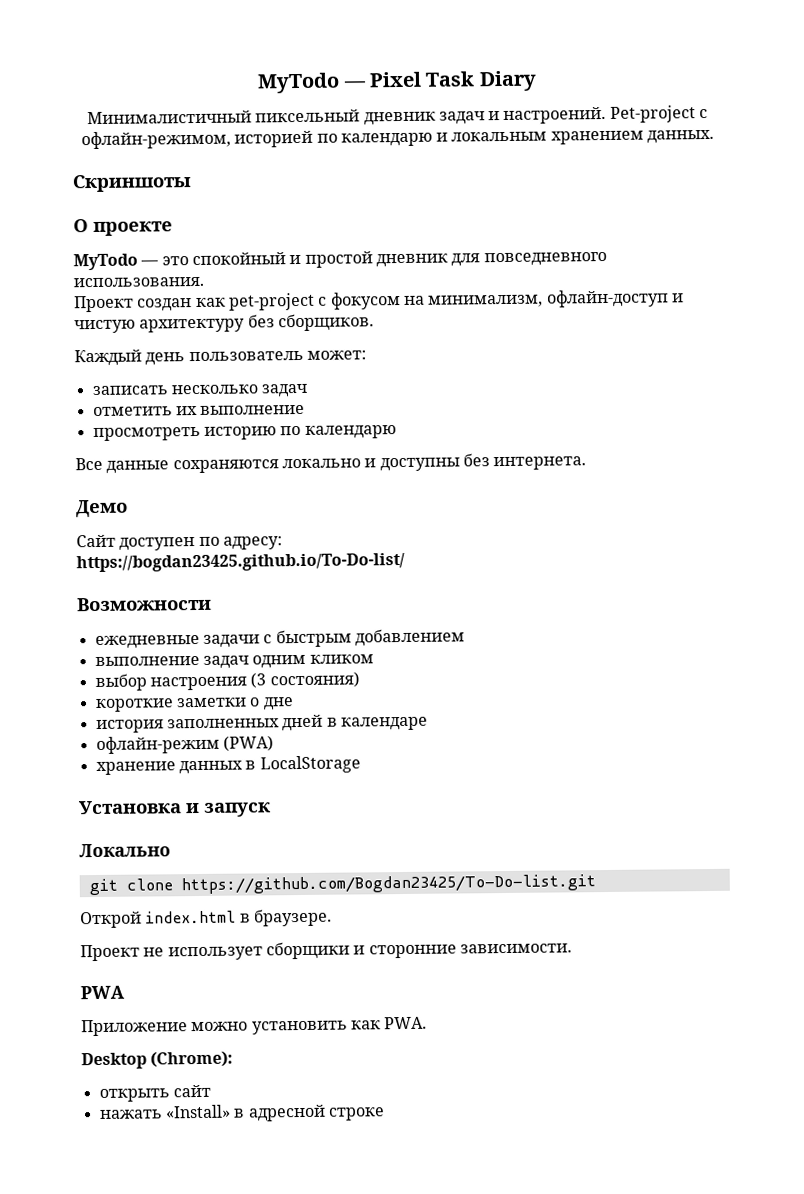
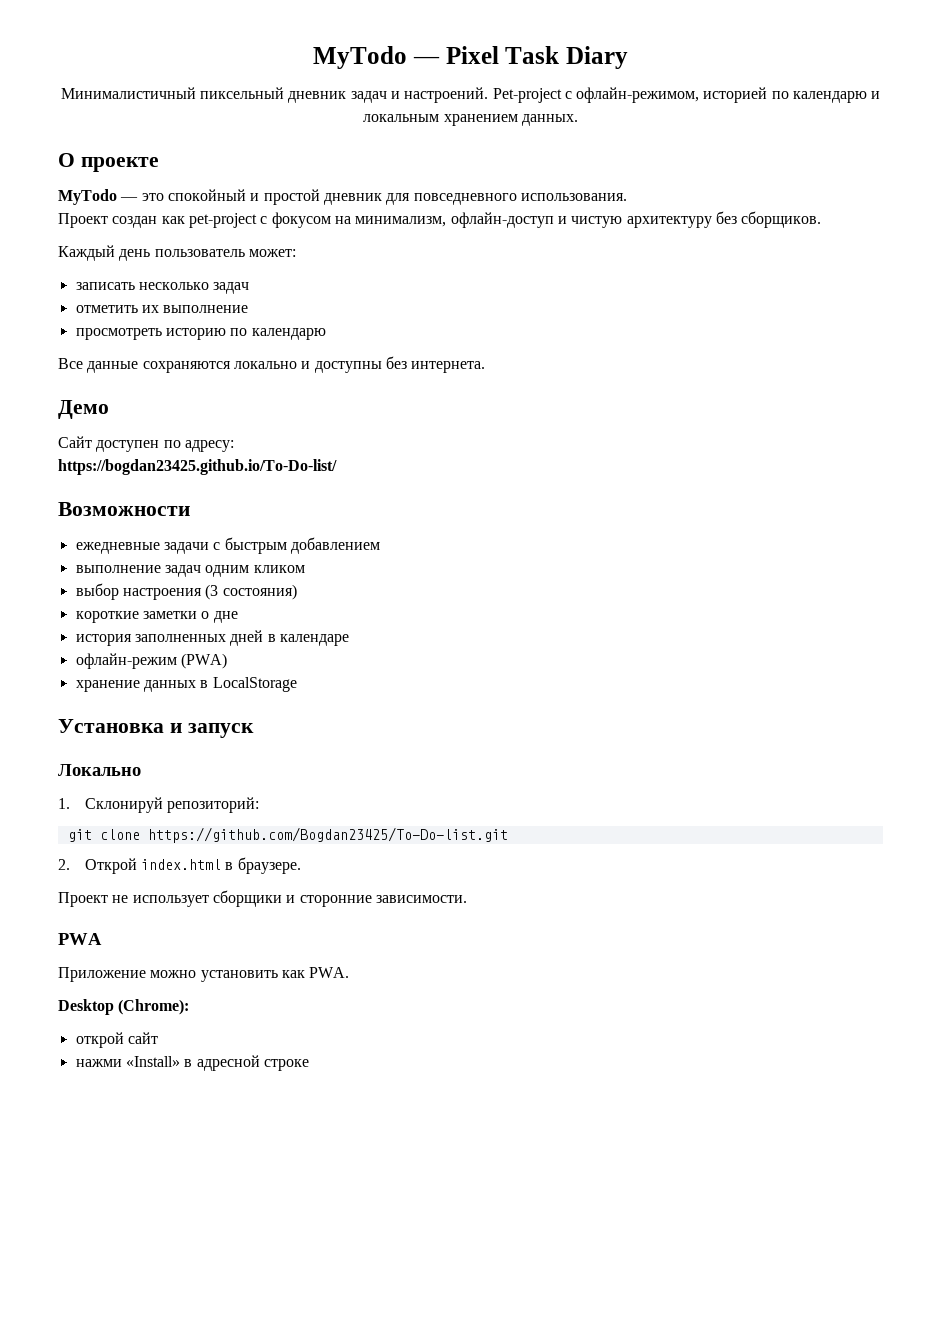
[72,174,192,193] // Скриншоты -> (578, 120) none
(171, 850) none -> [58,797,259,813] // 1. Склонируй репозиторий:
(596, 884) none -> [58,859,70,870] 2.
[98,1088,170,1102] открыть -> [75,1032,124,1048] открой
[98,1109,163,1119] нажать -> [75,1059,122,1067] нажми

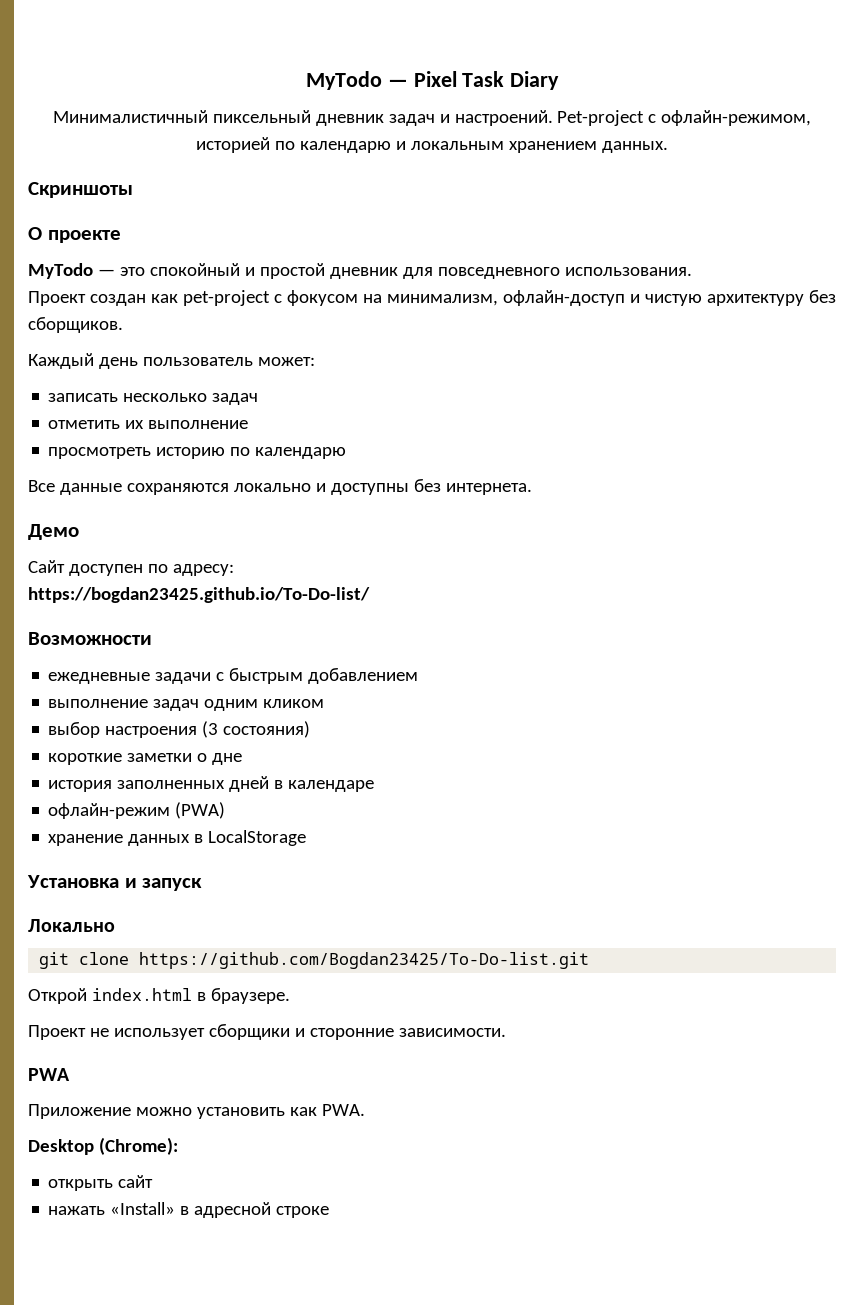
(578, 120) none -> [28,182,133,198] // Скриншоты
[58,797,259,813] // 1. Склонируй репозиторий: -> (115, 925) none
[58,859,70,870] 2. -> (590, 960) none
[75,1032,124,1048] открой -> [48,1179,114,1191] открыть
[75,1059,122,1067] нажми -> [48,1206,106,1215] нажать

